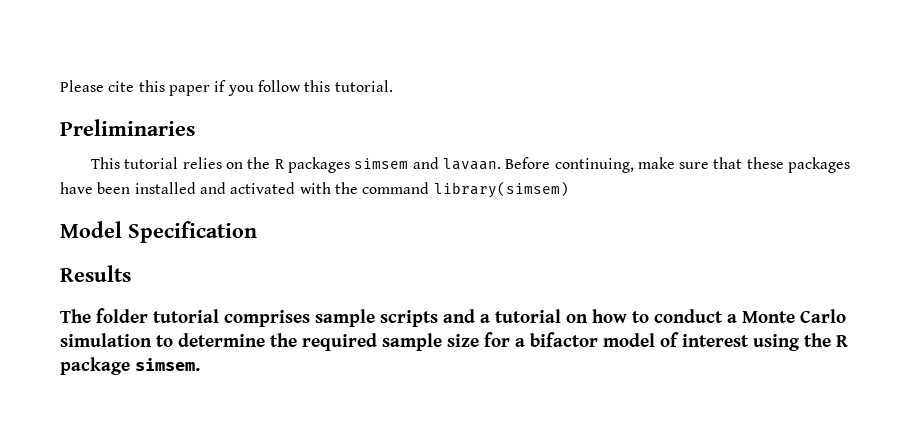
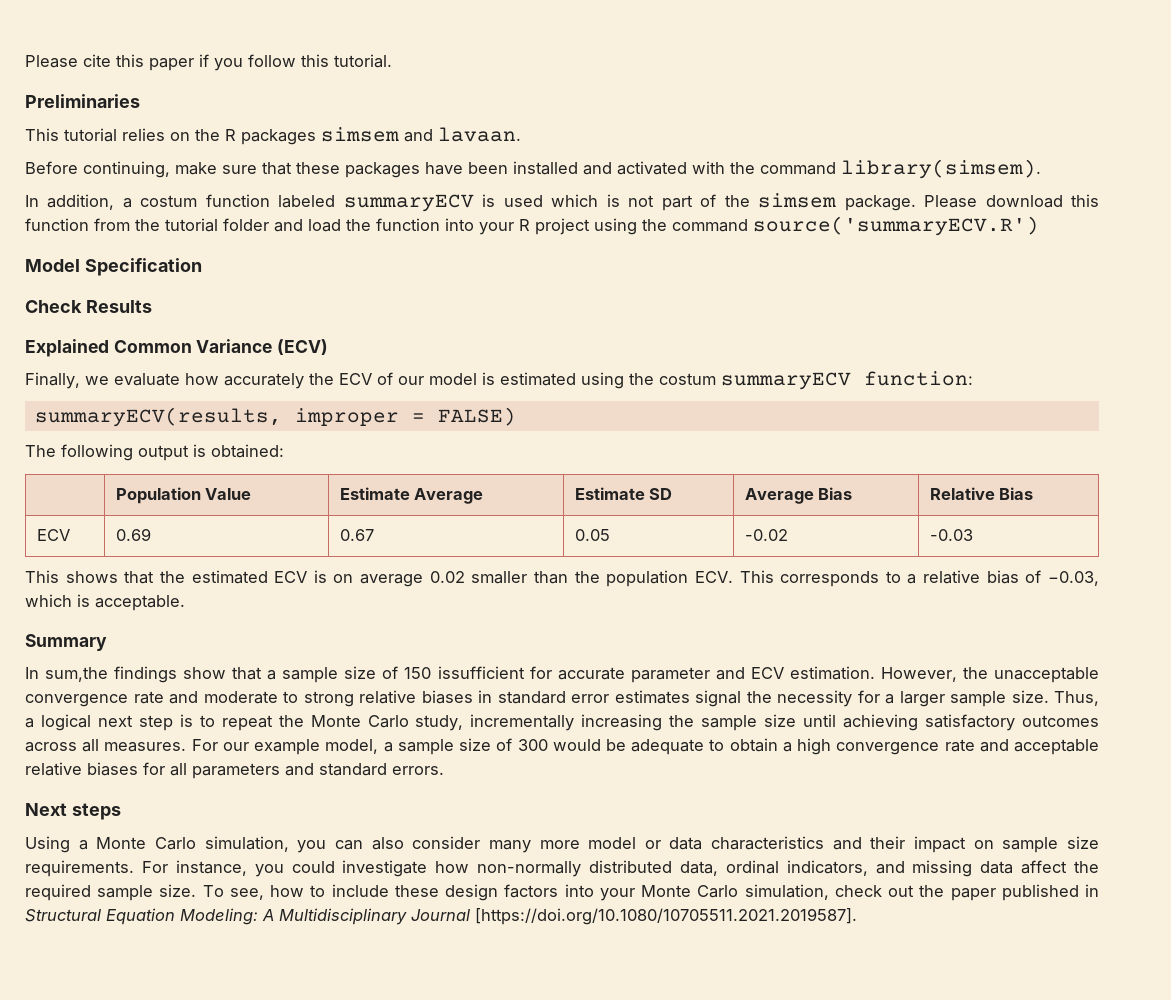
(501, 164) none -> (521, 134) //
[433,181,569,198] library(simsem) -> [841,159,1041,179] [25,193,1100,212] [25,216,1039,236] library(simsem). // In addition, a costum function labeled summaryECV is used which is not part of the simsem package. Please download this function from the tutorial folder and load the function into your R project using the command source('summaryECV.R')
(257, 232) none -> [25,300,82,313] Check
[60,308,846,327] [60,332,848,351] [60,357,200,375] The folder tutorial comprises sample scripts and a tutorial on how to conduct a Monte Carlo simulation to determine the required sample size for a bifactor model of interest using the R package simsem. -> [25,339,329,357] [25,371,973,390] [34,407,516,427] [25,444,284,461] [115,487,252,504] [339,487,484,504] [574,487,673,500] [744,487,853,504] [929,487,1034,500] [36,529,70,541] [115,528,151,541] [339,529,374,541] [574,529,610,541] [744,529,788,541] [929,529,973,541] [25,570,1099,587] [25,594,185,611] [25,634,107,651] [25,666,1099,683] [25,690,1099,707] [25,714,1099,731] [25,738,1100,755] [25,762,444,779] [25,803,121,820] [25,836,1099,853] [25,860,1099,877] [25,884,1099,901] [25,908,857,925] Explained Common Variance (ECV) // Finally, we evaluate how accurately the ECV of our model is estimated using the costum summaryECV function: // summaryECV(results, improper = FALSE) // The following output is obtained: // | Population Value | Estimate Average | Estimate SD | Average Bias | Relative Bias // ECV | 0.69 | 0.67 | 0.05 | -0.02 | -0.03 // This shows that the estimated ECV is on average 0.02 smaller than the population ECV. This corresponds to a relative bias of −0.03, which is acceptable. // Summary // In sum,the findings show that a sample size of 150 issufficient for accurate parameter and ECV estimation. However, the unacceptable convergence rate and moderate to strong relative biases in standard error estimates signal the necessity for a larger sample size. Thus, a logical next step is to repeat the Monte Carlo study, incrementally increasing the sample size until achieving satisfactory outcomes across all measures. For our example model, a sample size of 300 would be adequate to obtain a high convergence rate and acceptable relative biases for all parameters and standard errors. // Next steps // Using a Monte Carlo simulation, you can also consider many more model or data characteristics and their impact on sample size requirements. For instance, you could investigate how non-normally distributed data, ordinal indicators, and missing data affect the required sample size. To see, how to include these design factors into your Monte Carlo simulation, check out the paper published in Structural Equation Modeling: A Multidisciplinary Journal [https://doi.org/10.1080/10705511.2021.2019587].

